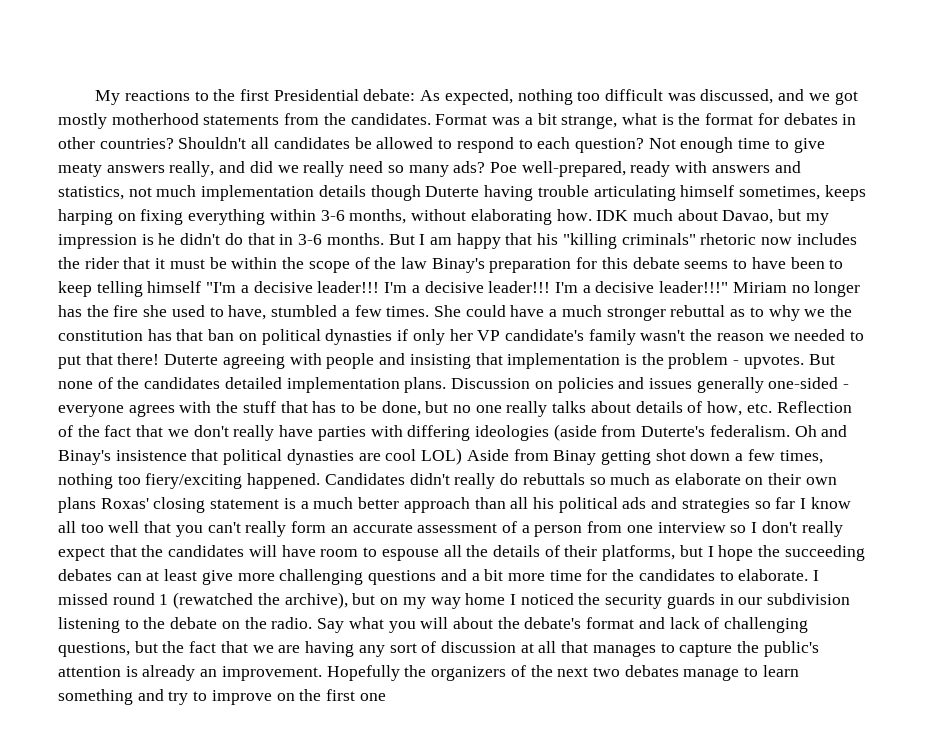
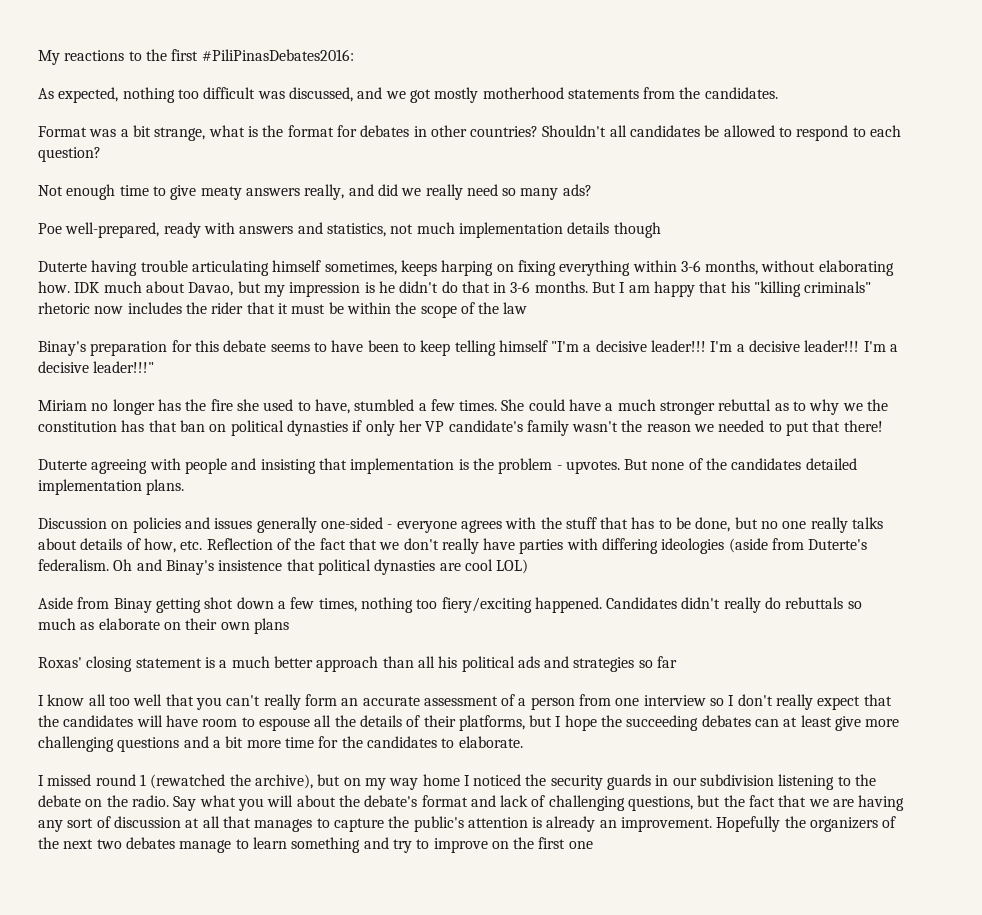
[273,89,416,101] Presidential debate: -> [201,49,354,61] #PiliPinasDebates2016: //
(431, 119) none -> (778, 93) //
(644, 145) none -> (101, 154) //
(486, 167) none -> (592, 190) //
(421, 193) none -> (661, 230) //
(427, 263) none -> (528, 308) //
(729, 287) none -> (155, 367) //
(160, 359) none -> (883, 426) //
(447, 385) none -> (185, 487) //
(463, 456) none -> (529, 566) //
(96, 505) none -> (289, 626) //
(796, 503) none -> (678, 662) //
(809, 575) none -> (523, 742) //

